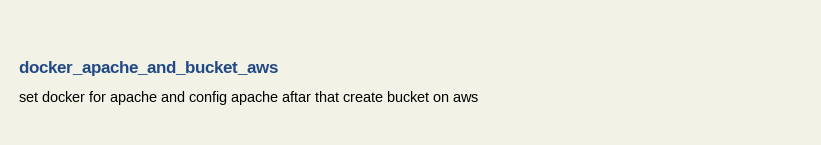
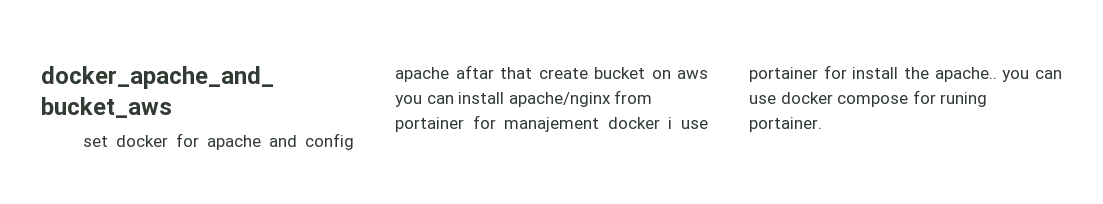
(478, 98) none -> [395,90,653,107] [395,115,708,132] [749,65,1062,82] [749,90,988,107] [749,117,822,132] you can install apache/nginx from portainer for manajement docker i use portainer for install the apache.. you can use docker compose for runing portainer.

